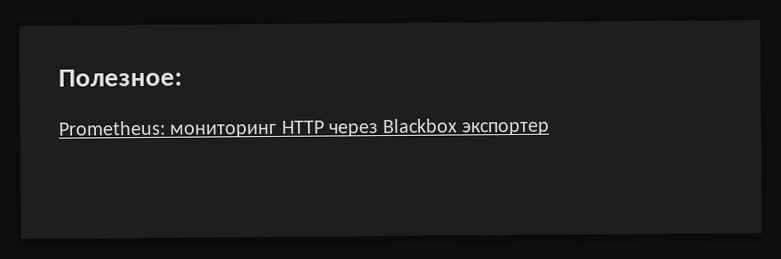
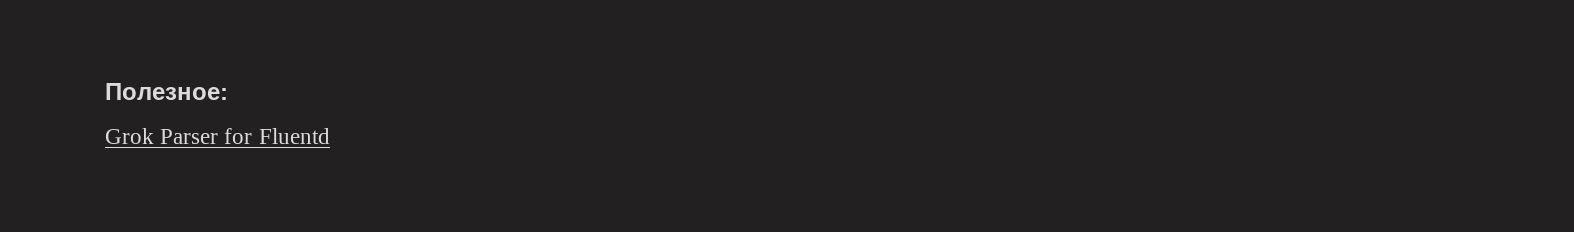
[58,118,550,138] Prometheus: мониторинг HTTP через Blackbox экспортер -> [105,128,330,144] Grok Parser for Fluentd

